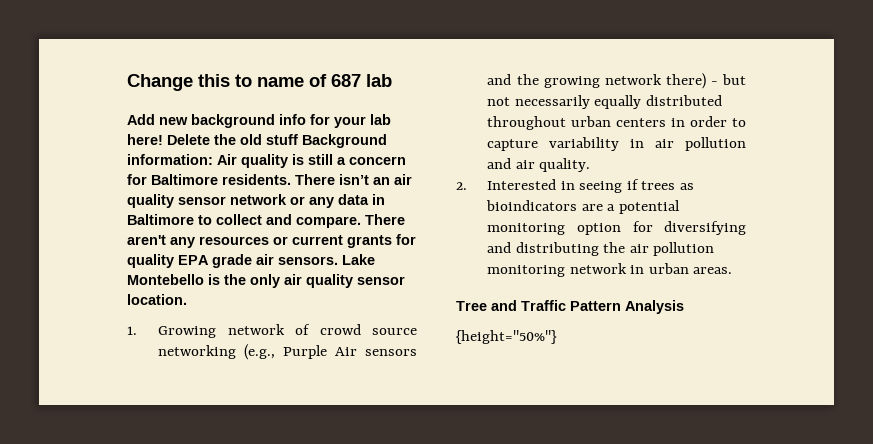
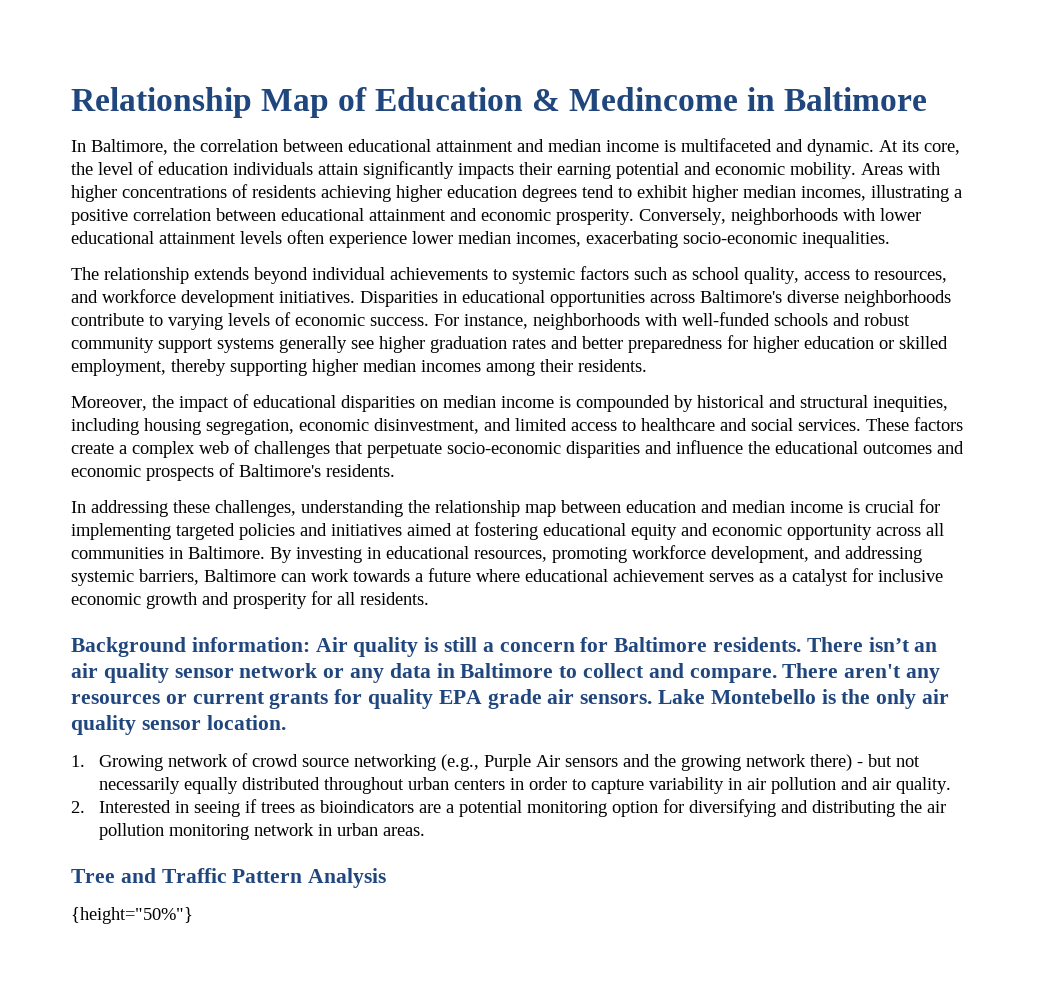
[127,74,392,91] [127,114,391,128] [127,134,298,145] Change this to name of 687 lab // Add new background info for your lab here! Delete the old stuff -> [71,87,928,118] [71,138,960,156] [71,161,940,179] [71,184,962,202] [71,208,921,225] [71,230,890,248] [71,266,947,284] [71,289,951,307] [71,312,910,330] [71,335,948,353] [71,359,647,376] [71,394,948,412] [71,417,963,435] [71,440,964,458] [71,463,395,481] [71,499,940,517] [71,522,944,540] [71,545,922,563] [71,568,943,586] [71,591,429,609] Relationship Map of Education & Medincome in Baltimore // In Baltimore, the correlation between educational attainment and median income is multifaceted and dynamic. At its core, the level of education individuals attain significantly impacts their earning potential and economic mobility. Areas with higher concentrations of residents achieving higher education degrees tend to exhibit higher median incomes, illustrating a positive correlation between educational attainment and economic prosperity. Conversely, neighborhoods with lower educational attainment levels often experience lower median incomes, exacerbating socio-economic inequalities. // The relationship extends beyond individual achievements to systemic factors such as school quality, access to resources, and workforce development initiatives. Disparities in educational opportunities across Baltimore's diverse neighborhoods contribute to varying levels of economic success. For instance, neighborhoods with well-funded schools and robust community support systems generally see higher graduation rates and better preparedness for higher education or skilled employment, thereby supporting higher median incomes among their residents. // Moreover, the impact of educational disparities on median income is compounded by historical and structural inequities, including housing segregation, economic disinvestment, and limited access to healthcare and social services. These factors create a complex web of challenges that perpetuate socio-economic disparities and influence the educational outcomes and economic prospects of Baltimore's residents. // In addressing these challenges, understanding the relationship map between education and median income is crucial for implementing targeted policies and initiatives aimed at fostering educational equity and economic opportunity across all communities in Baltimore. By investing in educational resources, promoting workforce development, and addressing systemic barriers, Baltimore can work towards a future where educational achievement serves as a catalyst for inclusive economic growth and prosperity for all residents. //

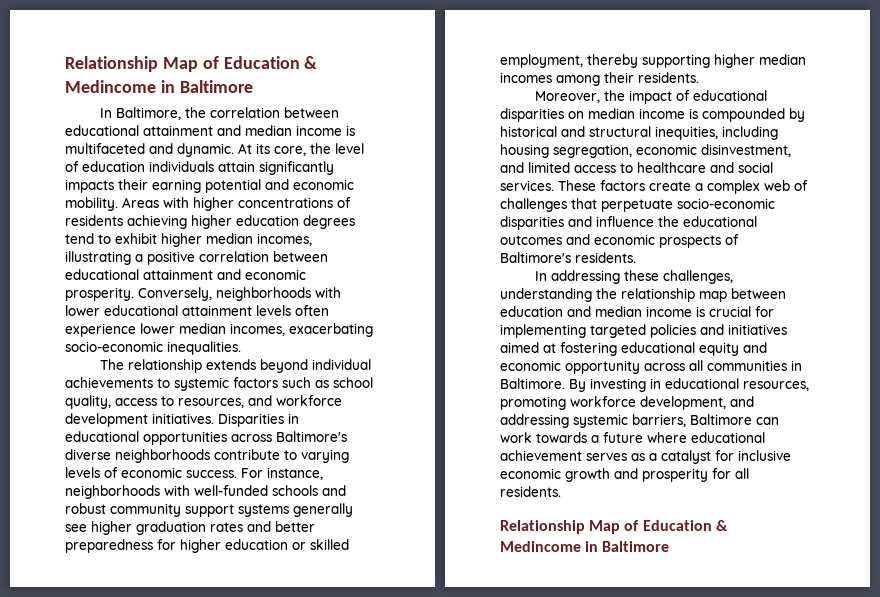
[71,637,938,657] [71,663,941,683] [71,689,950,709] [71,715,286,735] [71,753,920,771] [98,777,951,794] [71,799,946,817] [98,823,425,840] [71,868,387,888] [71,907,193,924] Background information: Air quality is still a concern for Baltimore residents. There isn’t an air quality sensor network or any data in Baltimore to collect and compare. There aren't any resources or current grants for quality EPA grade air sensors. Lake Montebello is the only air quality sensor location. // 1. Growing network of crowd source networking (e.g., Purple Air sensors and the growing network there) - but not necessarily equally distributed throughout urban centers in order to capture variability in air pollution and air quality. // 2. Interested in seeing if trees as bioindicators are a potential monitoring option for diversifying and distributing the air pollution monitoring network in urban areas. // Tree and Traffic Pattern Analysis // {height="50%"} -> [500,520,728,534] [500,541,670,552] Relationship Map of Education & Medincome in Baltimore

